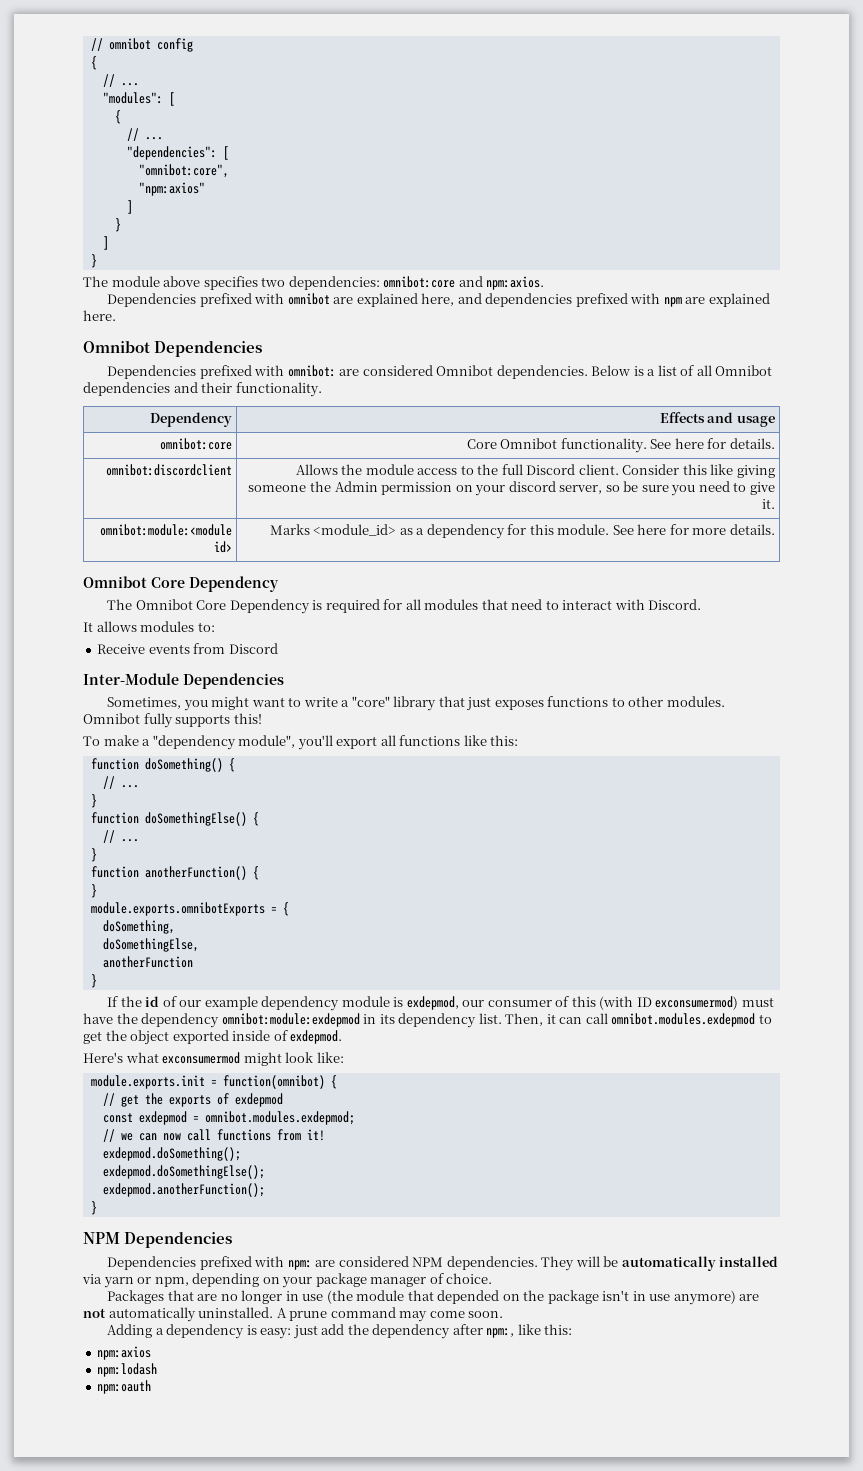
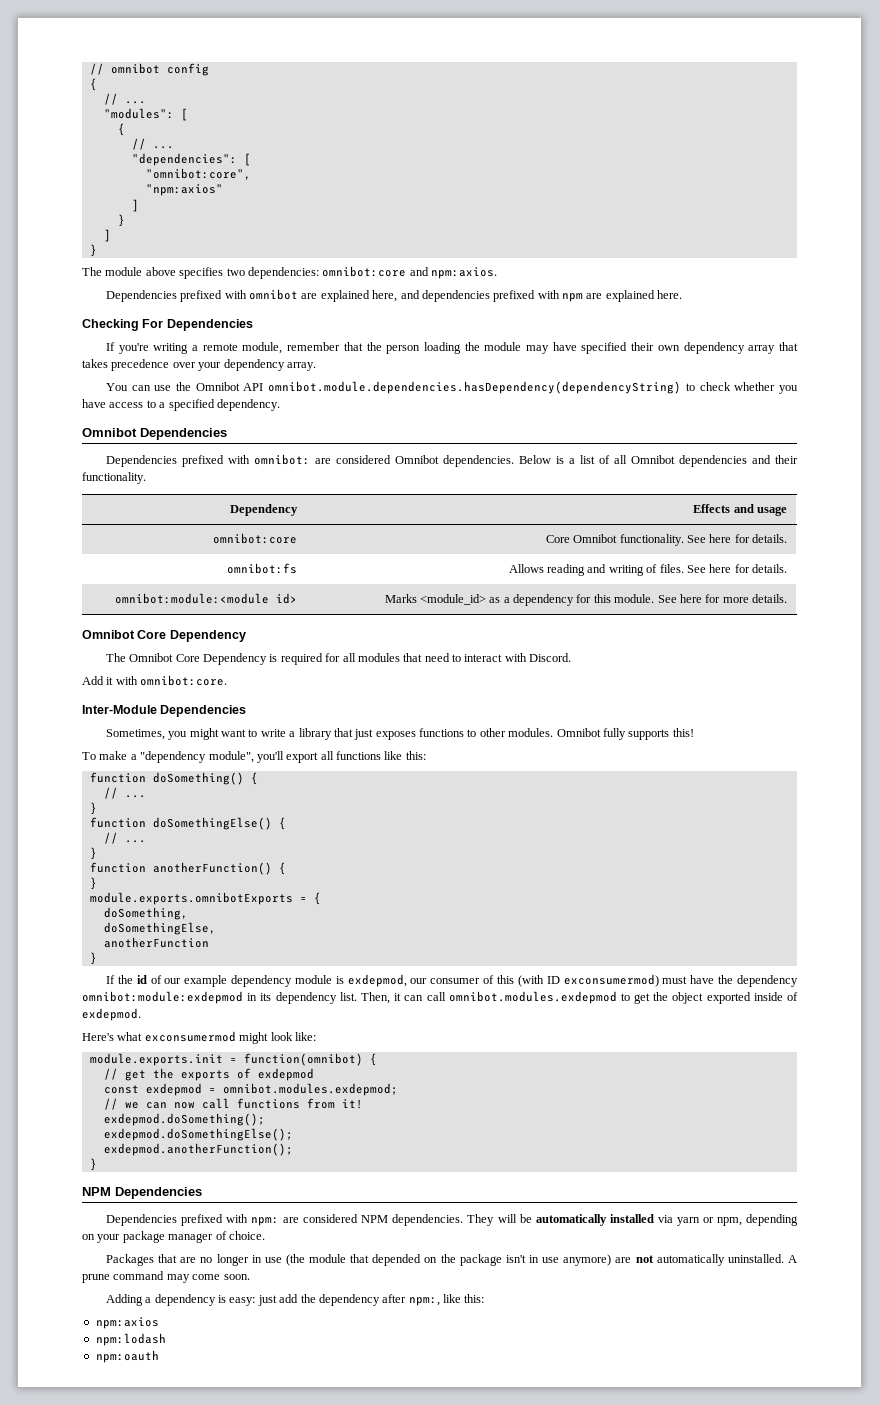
(116, 315) none -> [82,319,253,331] [105,342,798,354] [82,359,316,371] [105,381,798,394] [82,399,280,411] // Checking For Dependencies // If you're writing a remote module, remember that the person loading the module may have specified their own dependency array that takes precedence over your dependency array. // You can use the Omnibot API omnibot.module.dependencies.hasDependency(dependencyString) to check whether you have access to a specified dependency.
[105,464,232,476] omnibot:discordclient -> [227,563,298,574] omnibot:fs
[341,464,775,478] [248,481,775,496] [761,499,775,509] the module access to the full Discord client. Consider this like giving someone the Admin permission on your discord server, so be sure you need to give it. -> [547,564,788,576] reading and writing of files. See here for details.
[83,621,215,632] [97,643,278,654] It allows modules to: // Receive events from Discord -> [82,675,228,686] Add it with omnibot:core.
[351,696,390,707] "core" -> (296, 734) none

